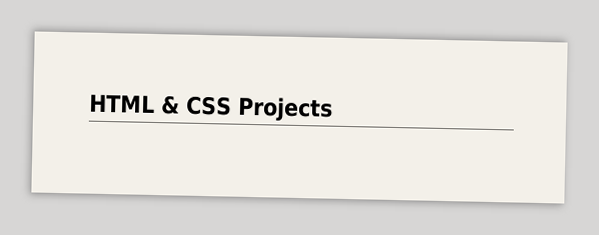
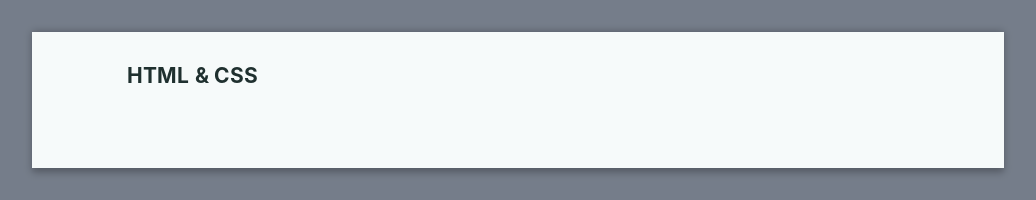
[236,96,333,122] Projects -> (259, 75) none

